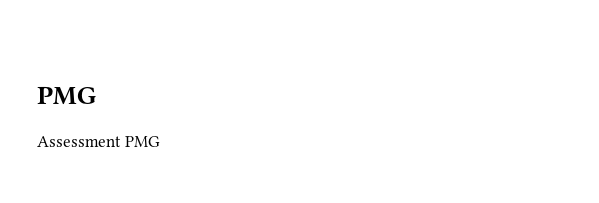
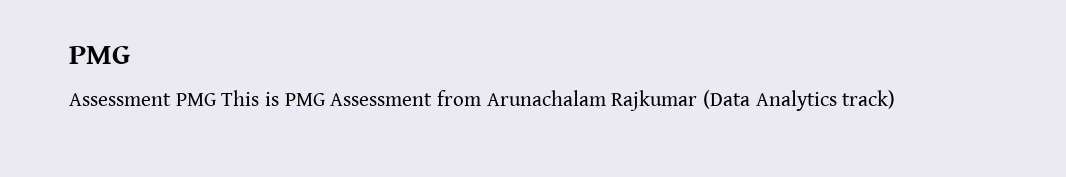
(160, 141) none -> [221,90,896,111] This is PMG Assessment from Arunachalam Rajkumar (Data Analytics track)

